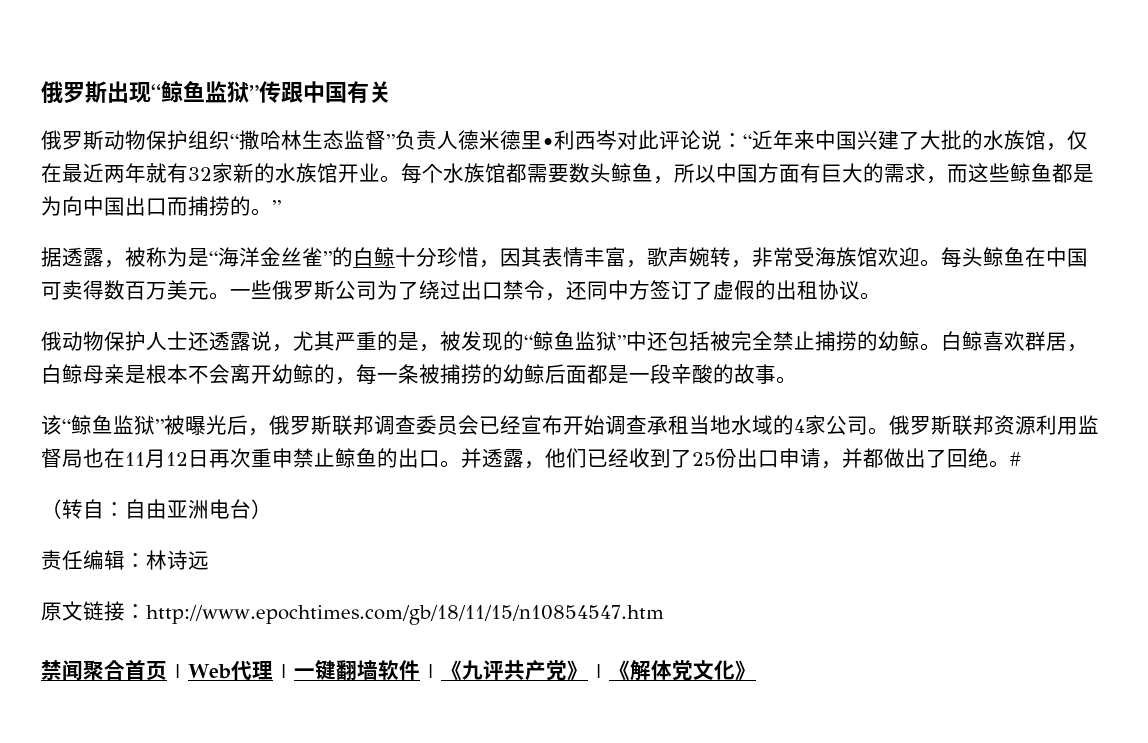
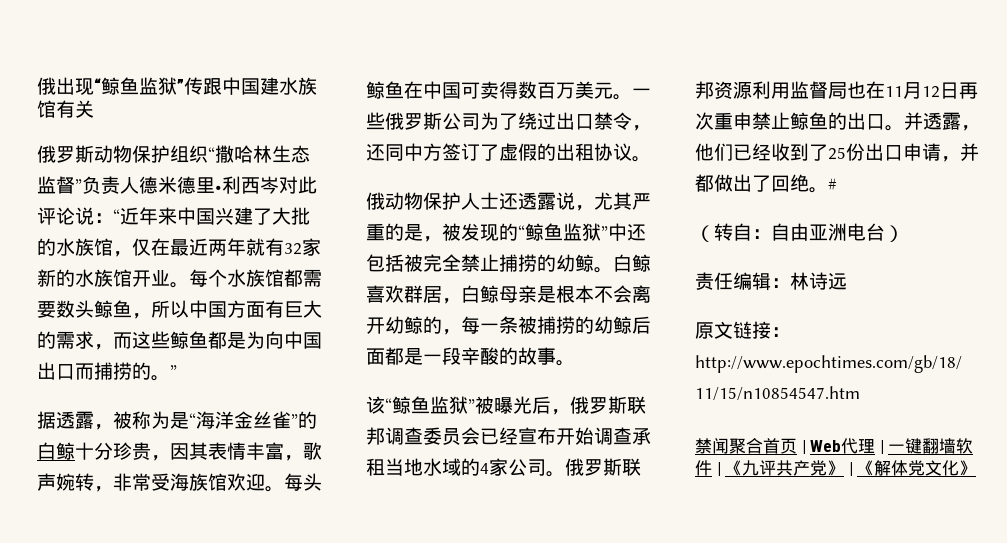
[41,81,107,103] 俄罗斯 -> [37,77,56,95] 俄
(347, 92) none -> [260,77,317,95] [37,100,56,118] 建水族馆
[458,247,479,267] 惜 -> [132,442,151,460] 贵

